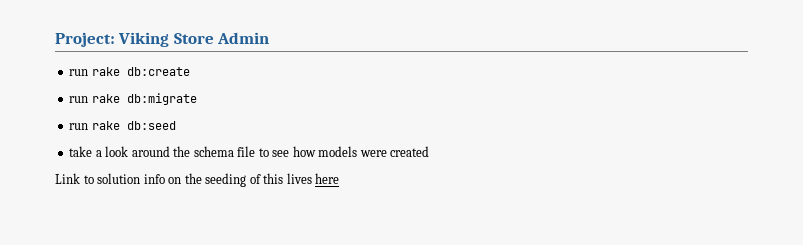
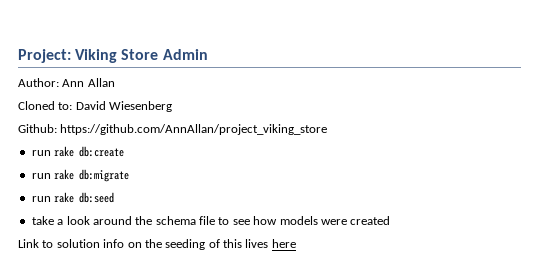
(270, 38) none -> [18,78,115,87] [18,101,173,112] [18,124,328,135] // Author: Ann Allan // Cloned to: David Wiesenberg // Github: https://github.com/AnnAllan/project_viking_store

